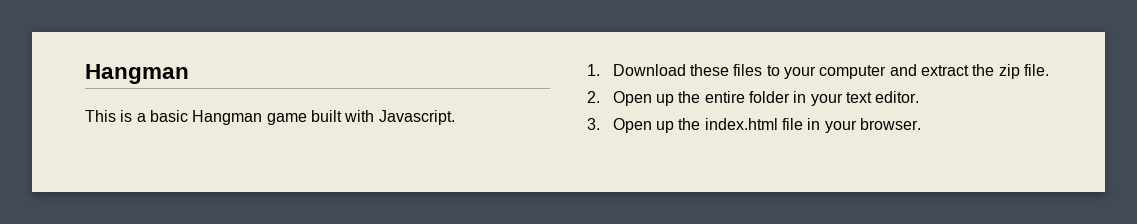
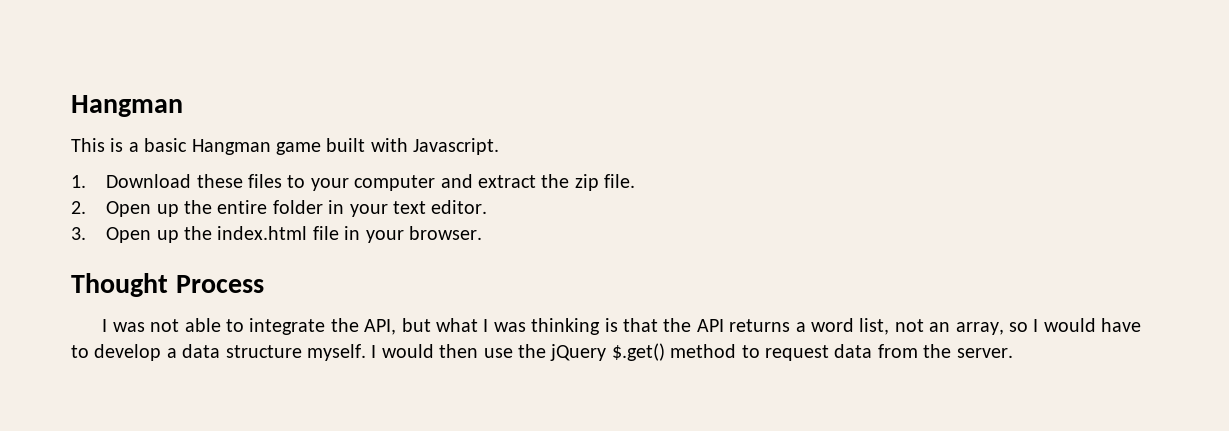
(922, 124) none -> [71,273,264,297] [102,318,1142,335] [71,343,1013,361] // Thought Process // I was not able to integrate the API, but what I was thinking is that the API returns a word list, not an array, so I would have to develop a data structure myself. I would then use the jQuery $.get() method to request data from the server.

